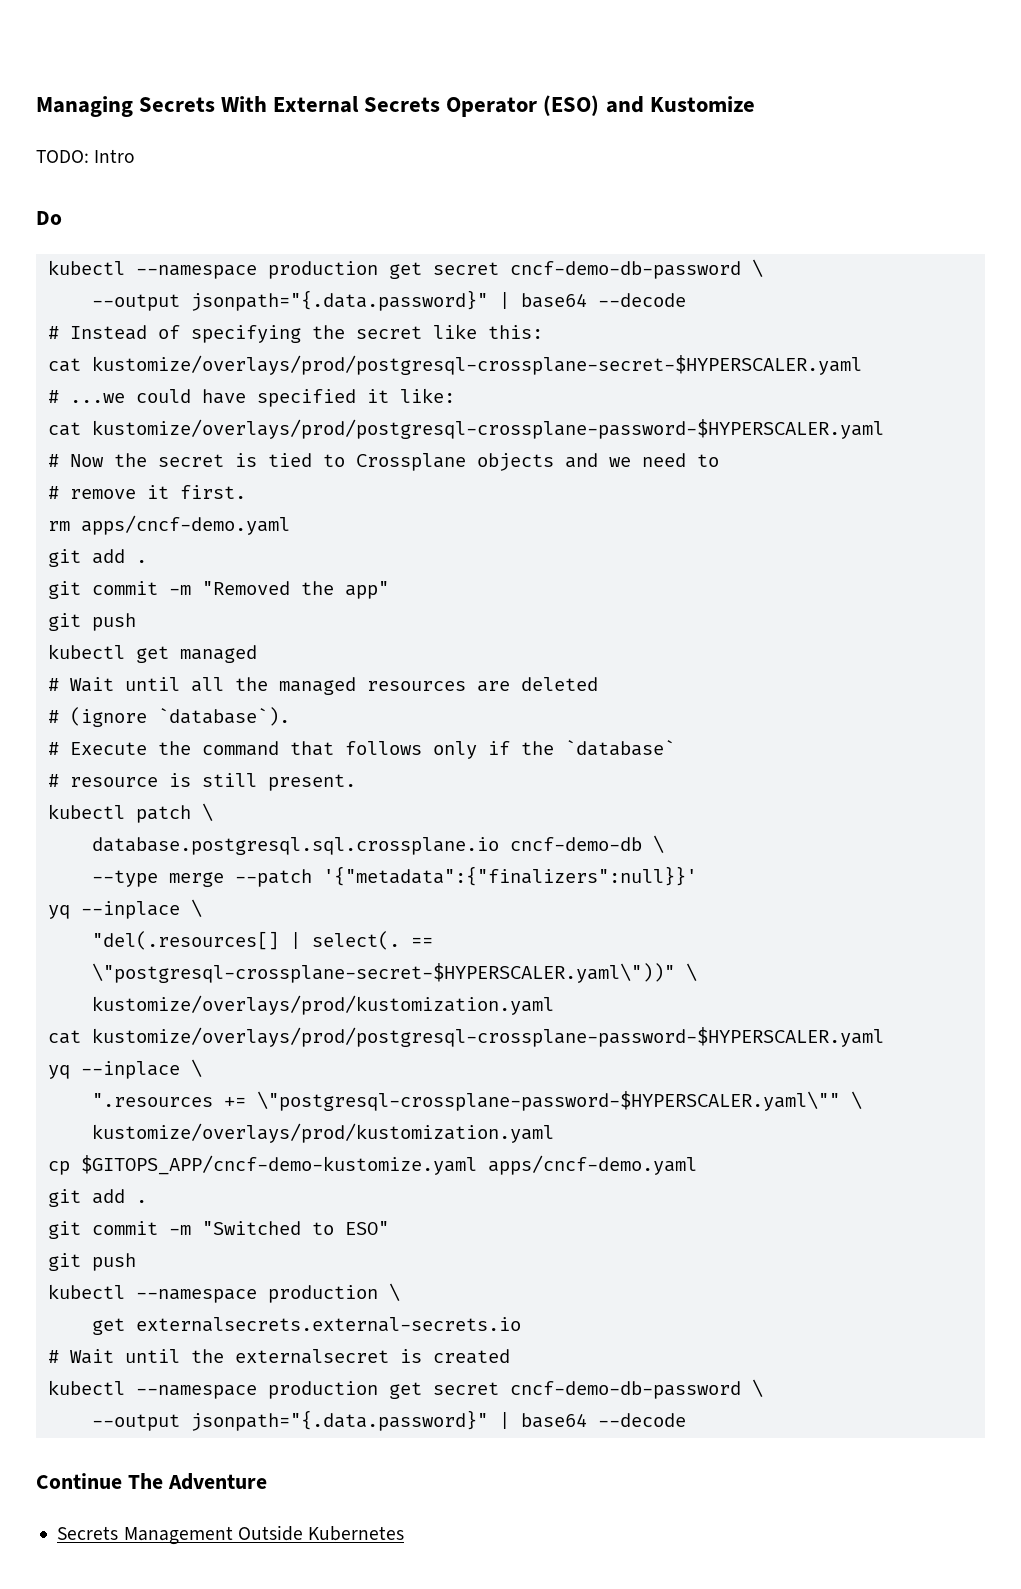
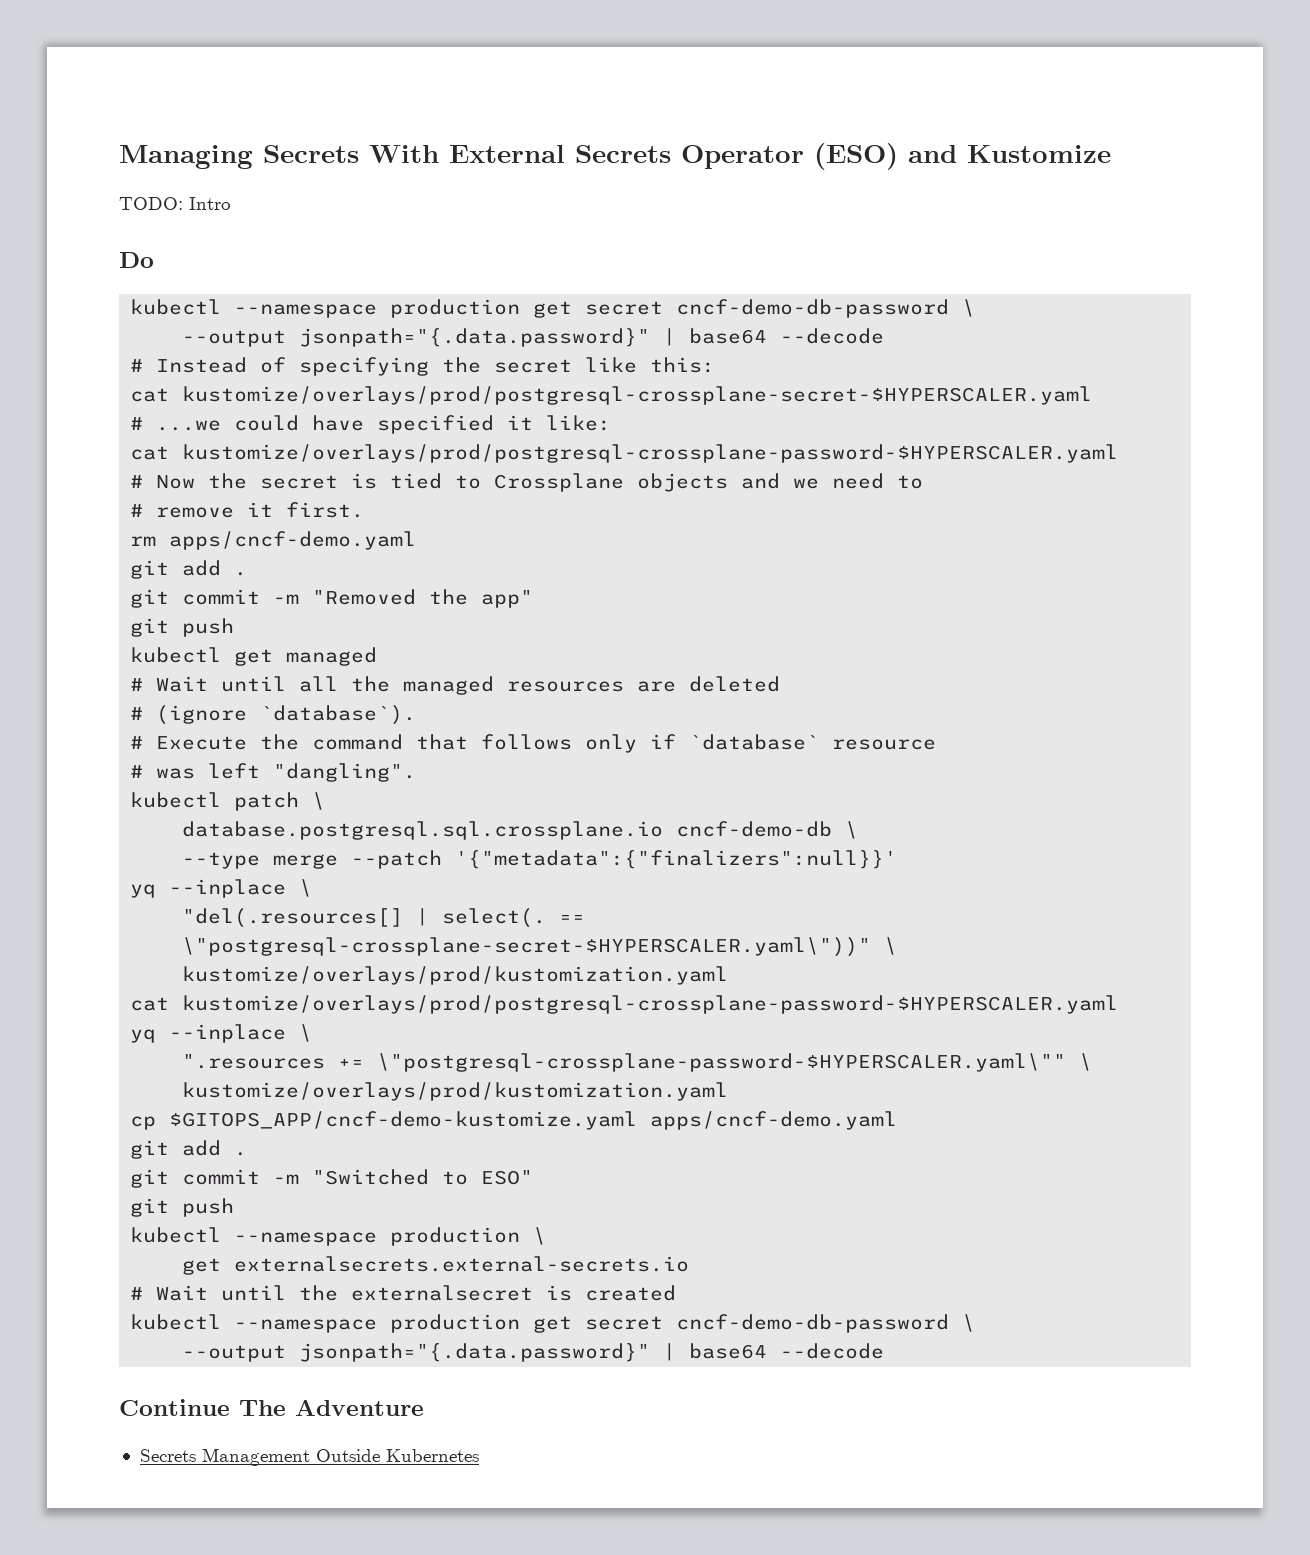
[520,741,554,755] the -> (677, 741) none
[47,773,356,791] // # resource is still present. -> [832,739,937,750] [130,763,417,782] resource // # was left "dangling".

